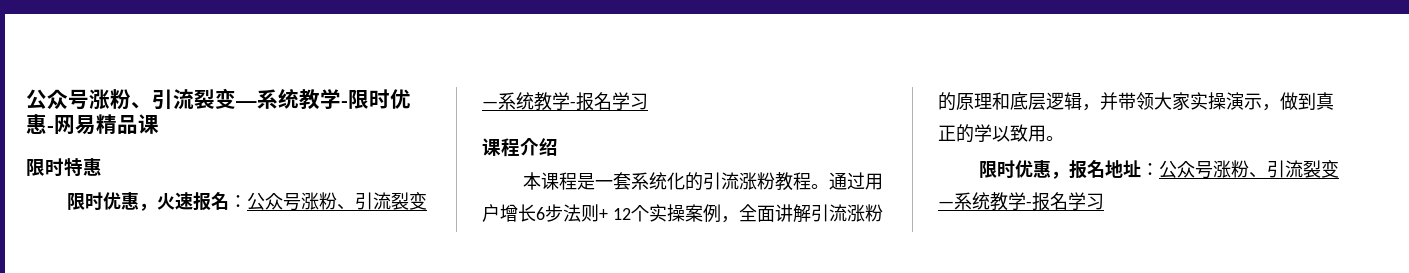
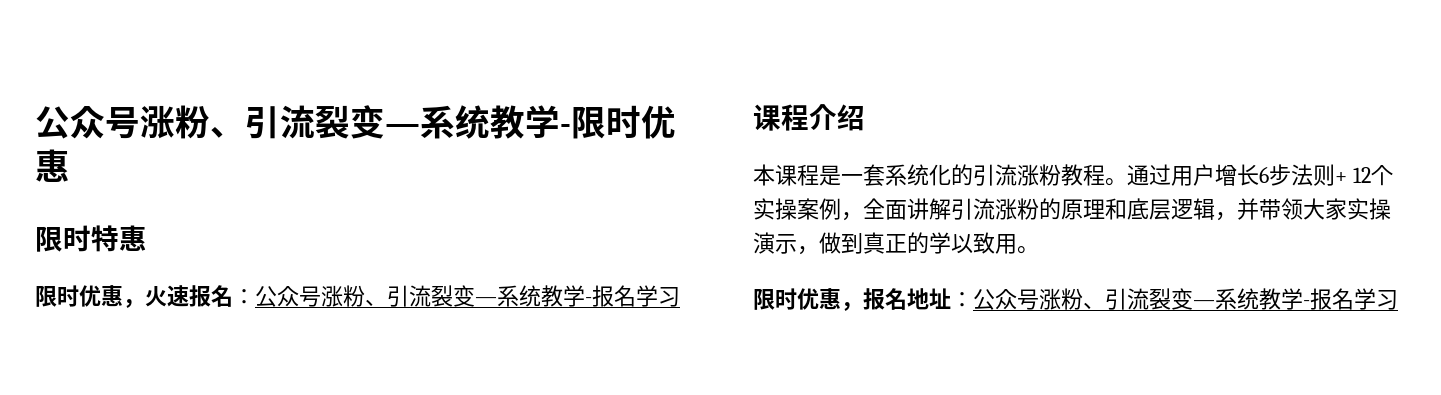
[47,114,159,135] -网易精品课 -> (70, 165) none

